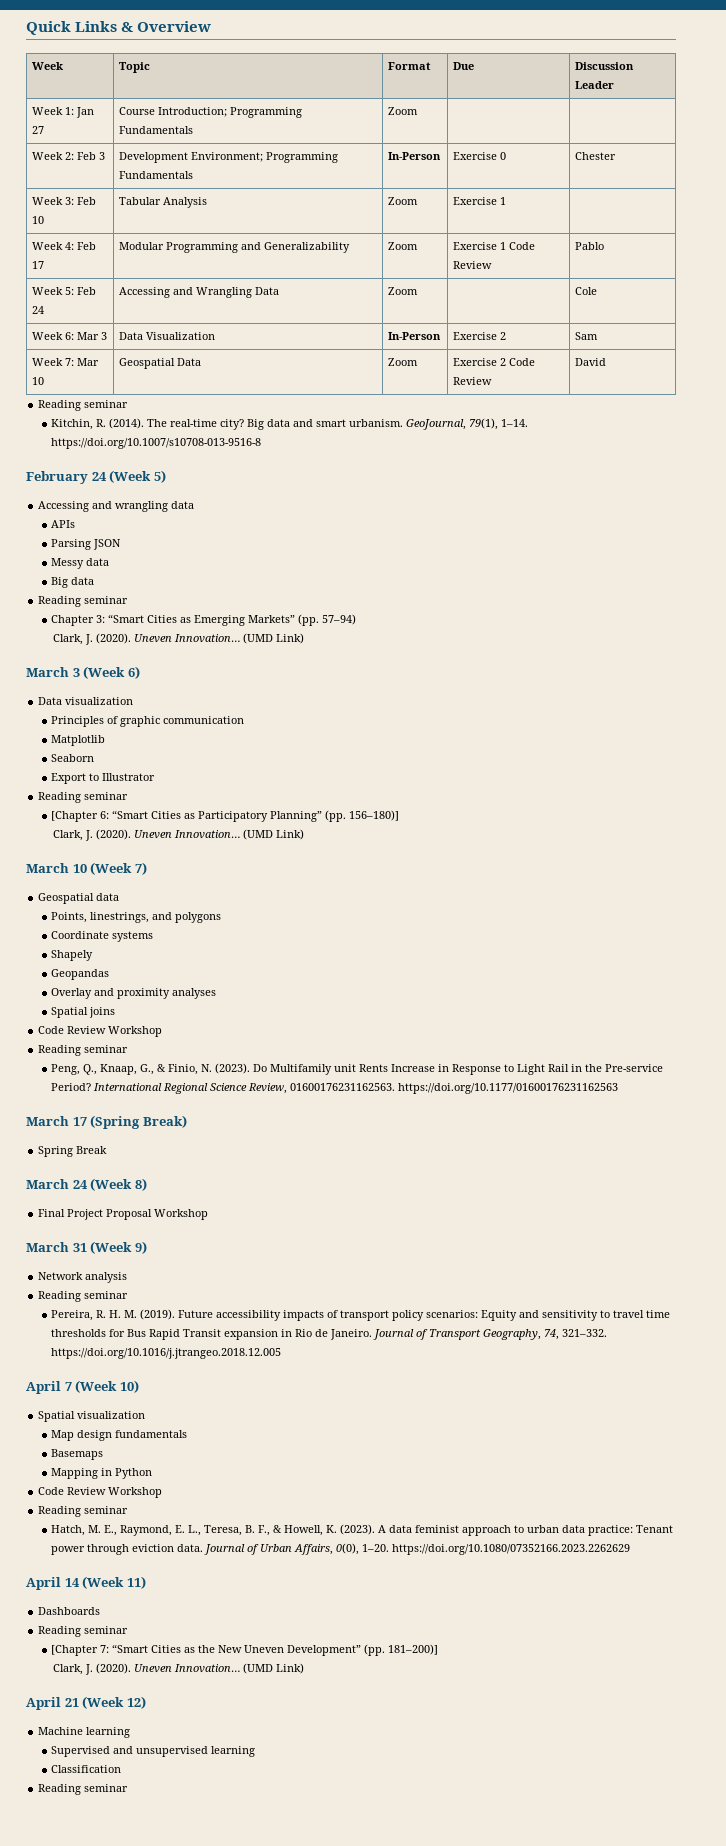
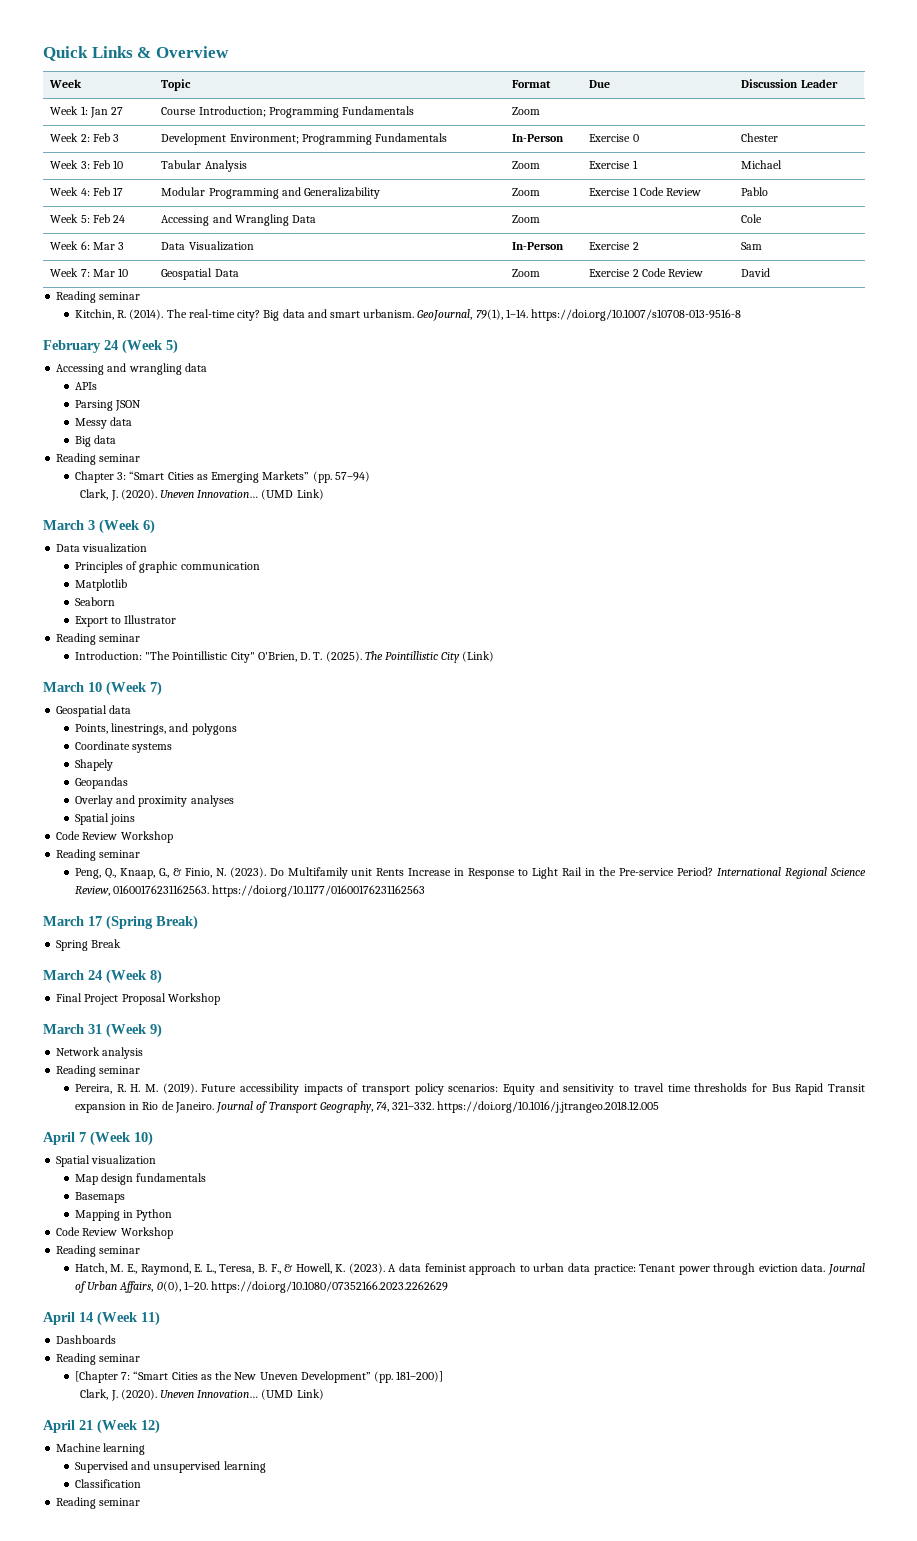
(506, 201) none -> [741,160,783,169] Michael
[51,810,400,822] [52,829,304,841] [Chapter 6: “Smart Cities as Participatory Planning” (pp. 156–180)] // Clark, J. (2020). Uneven Innovation… (UMD Link) -> [74,651,495,663] Introduction: "The Pointillistic City" O'Brien, D. T. (2025). The Pointillistic City (Link)

